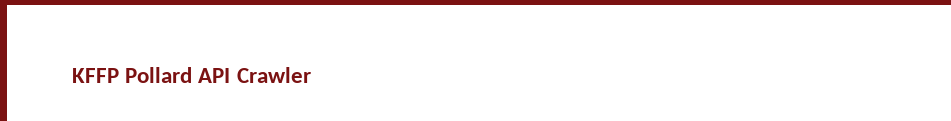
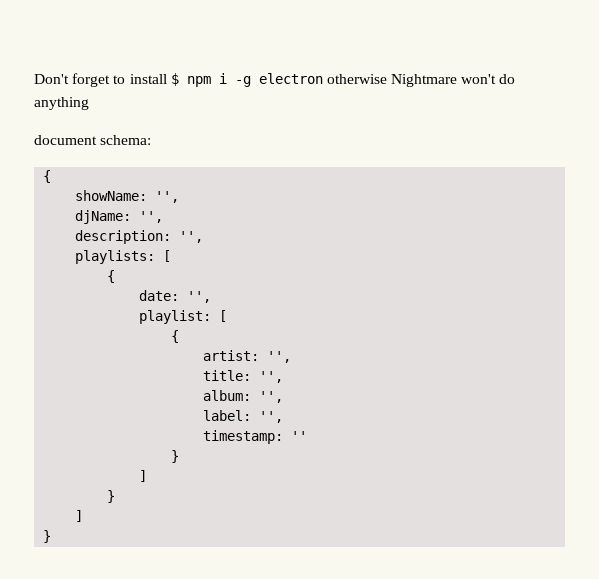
[72,67,311,83] KFFP Pollard API Crawler -> [34,73,516,87] [34,97,89,110] [34,135,152,145] [43,170,52,183] [75,190,180,203] [75,210,164,224] [75,230,204,244] [75,250,172,264] [107,270,116,283] [139,290,212,303] [139,310,228,324] [171,330,180,343] [203,350,292,363] [203,370,284,383] [203,390,284,403] [203,410,284,423] [203,430,308,444] [171,450,180,463] [139,470,148,482] [107,490,116,503] [75,510,84,522] [43,530,52,543] Don't forget to install $ npm i -g electron otherwise Nightmare won't do anything // document schema: // { // showName: '', // djName: '', // description: '', // playlists: [ // { // date: '', // playlist: [ // { // artist: '', // title: '', // album: '', // label: '', // timestamp: '' // } // ] // } // ] // }

